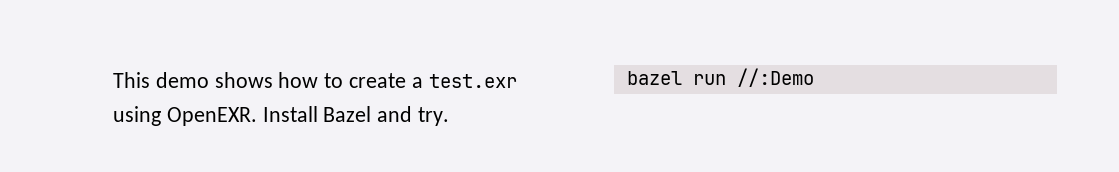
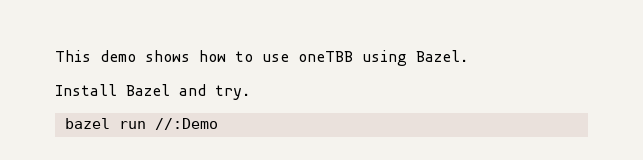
[349,73,517,88] [113,106,257,126] create a test.exr using OpenEXR. -> [262,50,468,66] use oneTBB using Bazel. //

